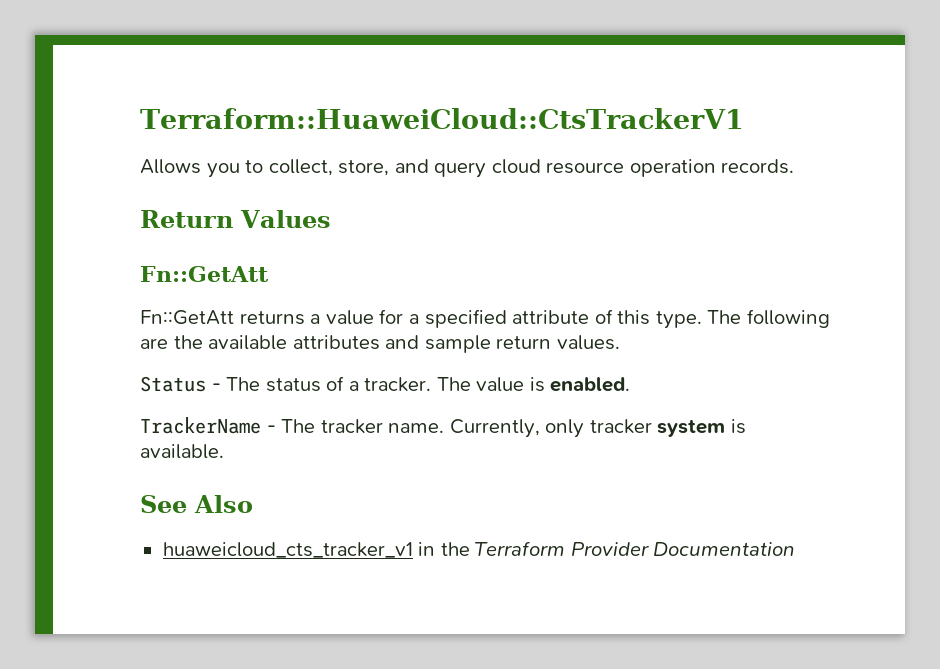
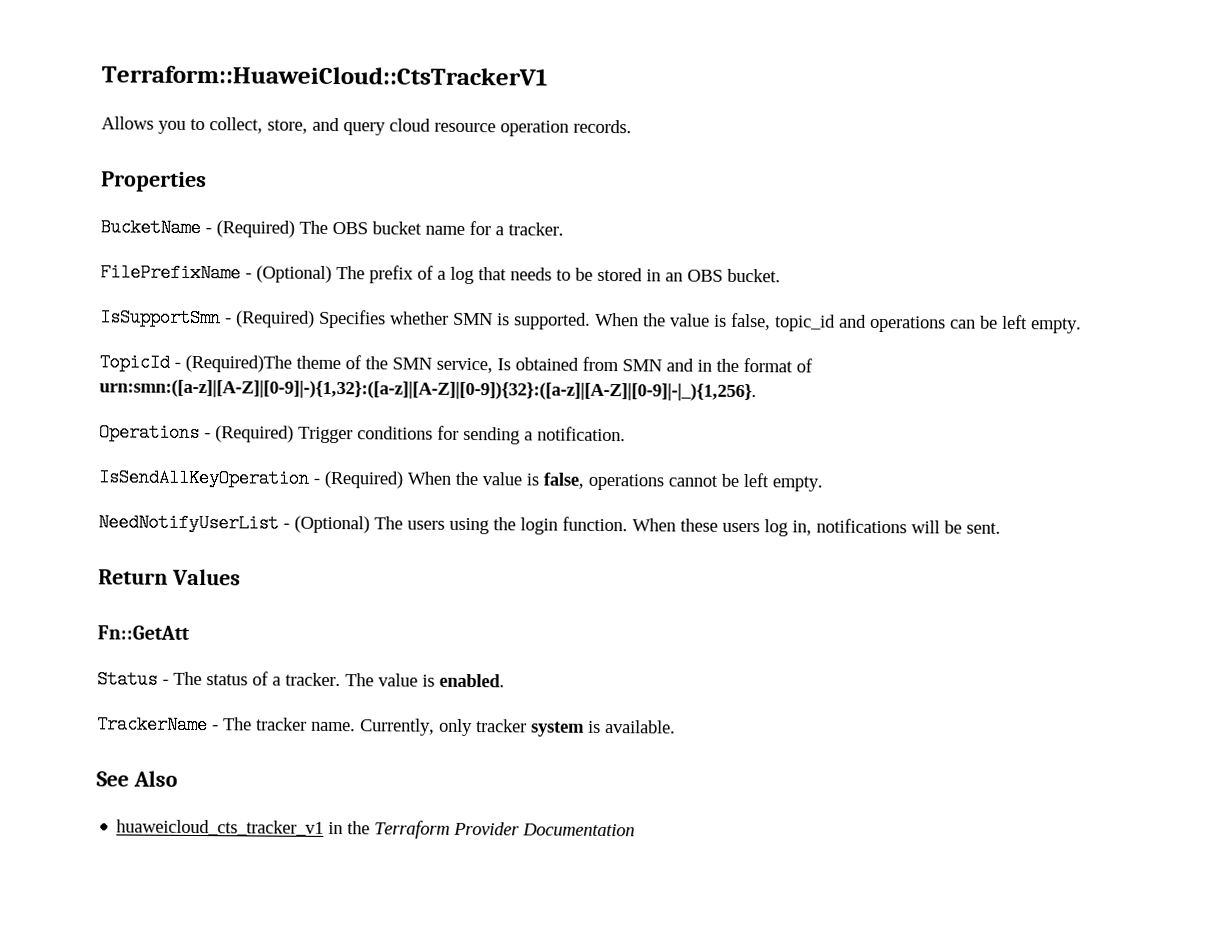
[140,210,331,228] [140,266,269,282] [140,309,830,329] [140,335,620,353] Return Values // Fn::GetAtt // Fn::GetAtt returns a value for a specified attribute of this type. The following are the available attributes and sample return values. -> [101,171,207,193] [100,218,564,238] [100,263,781,285] [100,308,1082,334] [99,353,813,374] [99,379,757,402] [99,423,626,445] [98,468,823,492] [98,513,1001,537] [98,568,241,586] [97,625,190,640] Properties // BucketName - (Required) The OBS bucket name for a tracker. // FilePrefixName - (Optional) The prefix of a log that needs to be stored in an OBS bucket. // IsSupportSmn - (Required) Specifies whether SMN is supported. When the value is false, topic_id and operations can be left empty. // TopicId - (Required)The theme of the SMN service, Is obtained from SMN and in the format of urn:smn:([a-z]|[A-Z]|[0-9]|-){1,32}:([a-z]|[A-Z]|[0-9]){32}:([a-z]|[A-Z]|[0-9]|-|_){1,256}. // Operations - (Required) Trigger conditions for sending a notification. // IsSendAllKeyOperation - (Required) When the value is false, operations cannot be left empty. // NeedNotifyUserList - (Optional) The users using the login function. When these users log in, notifications will be sent. // Return Values // Fn::GetAtt

